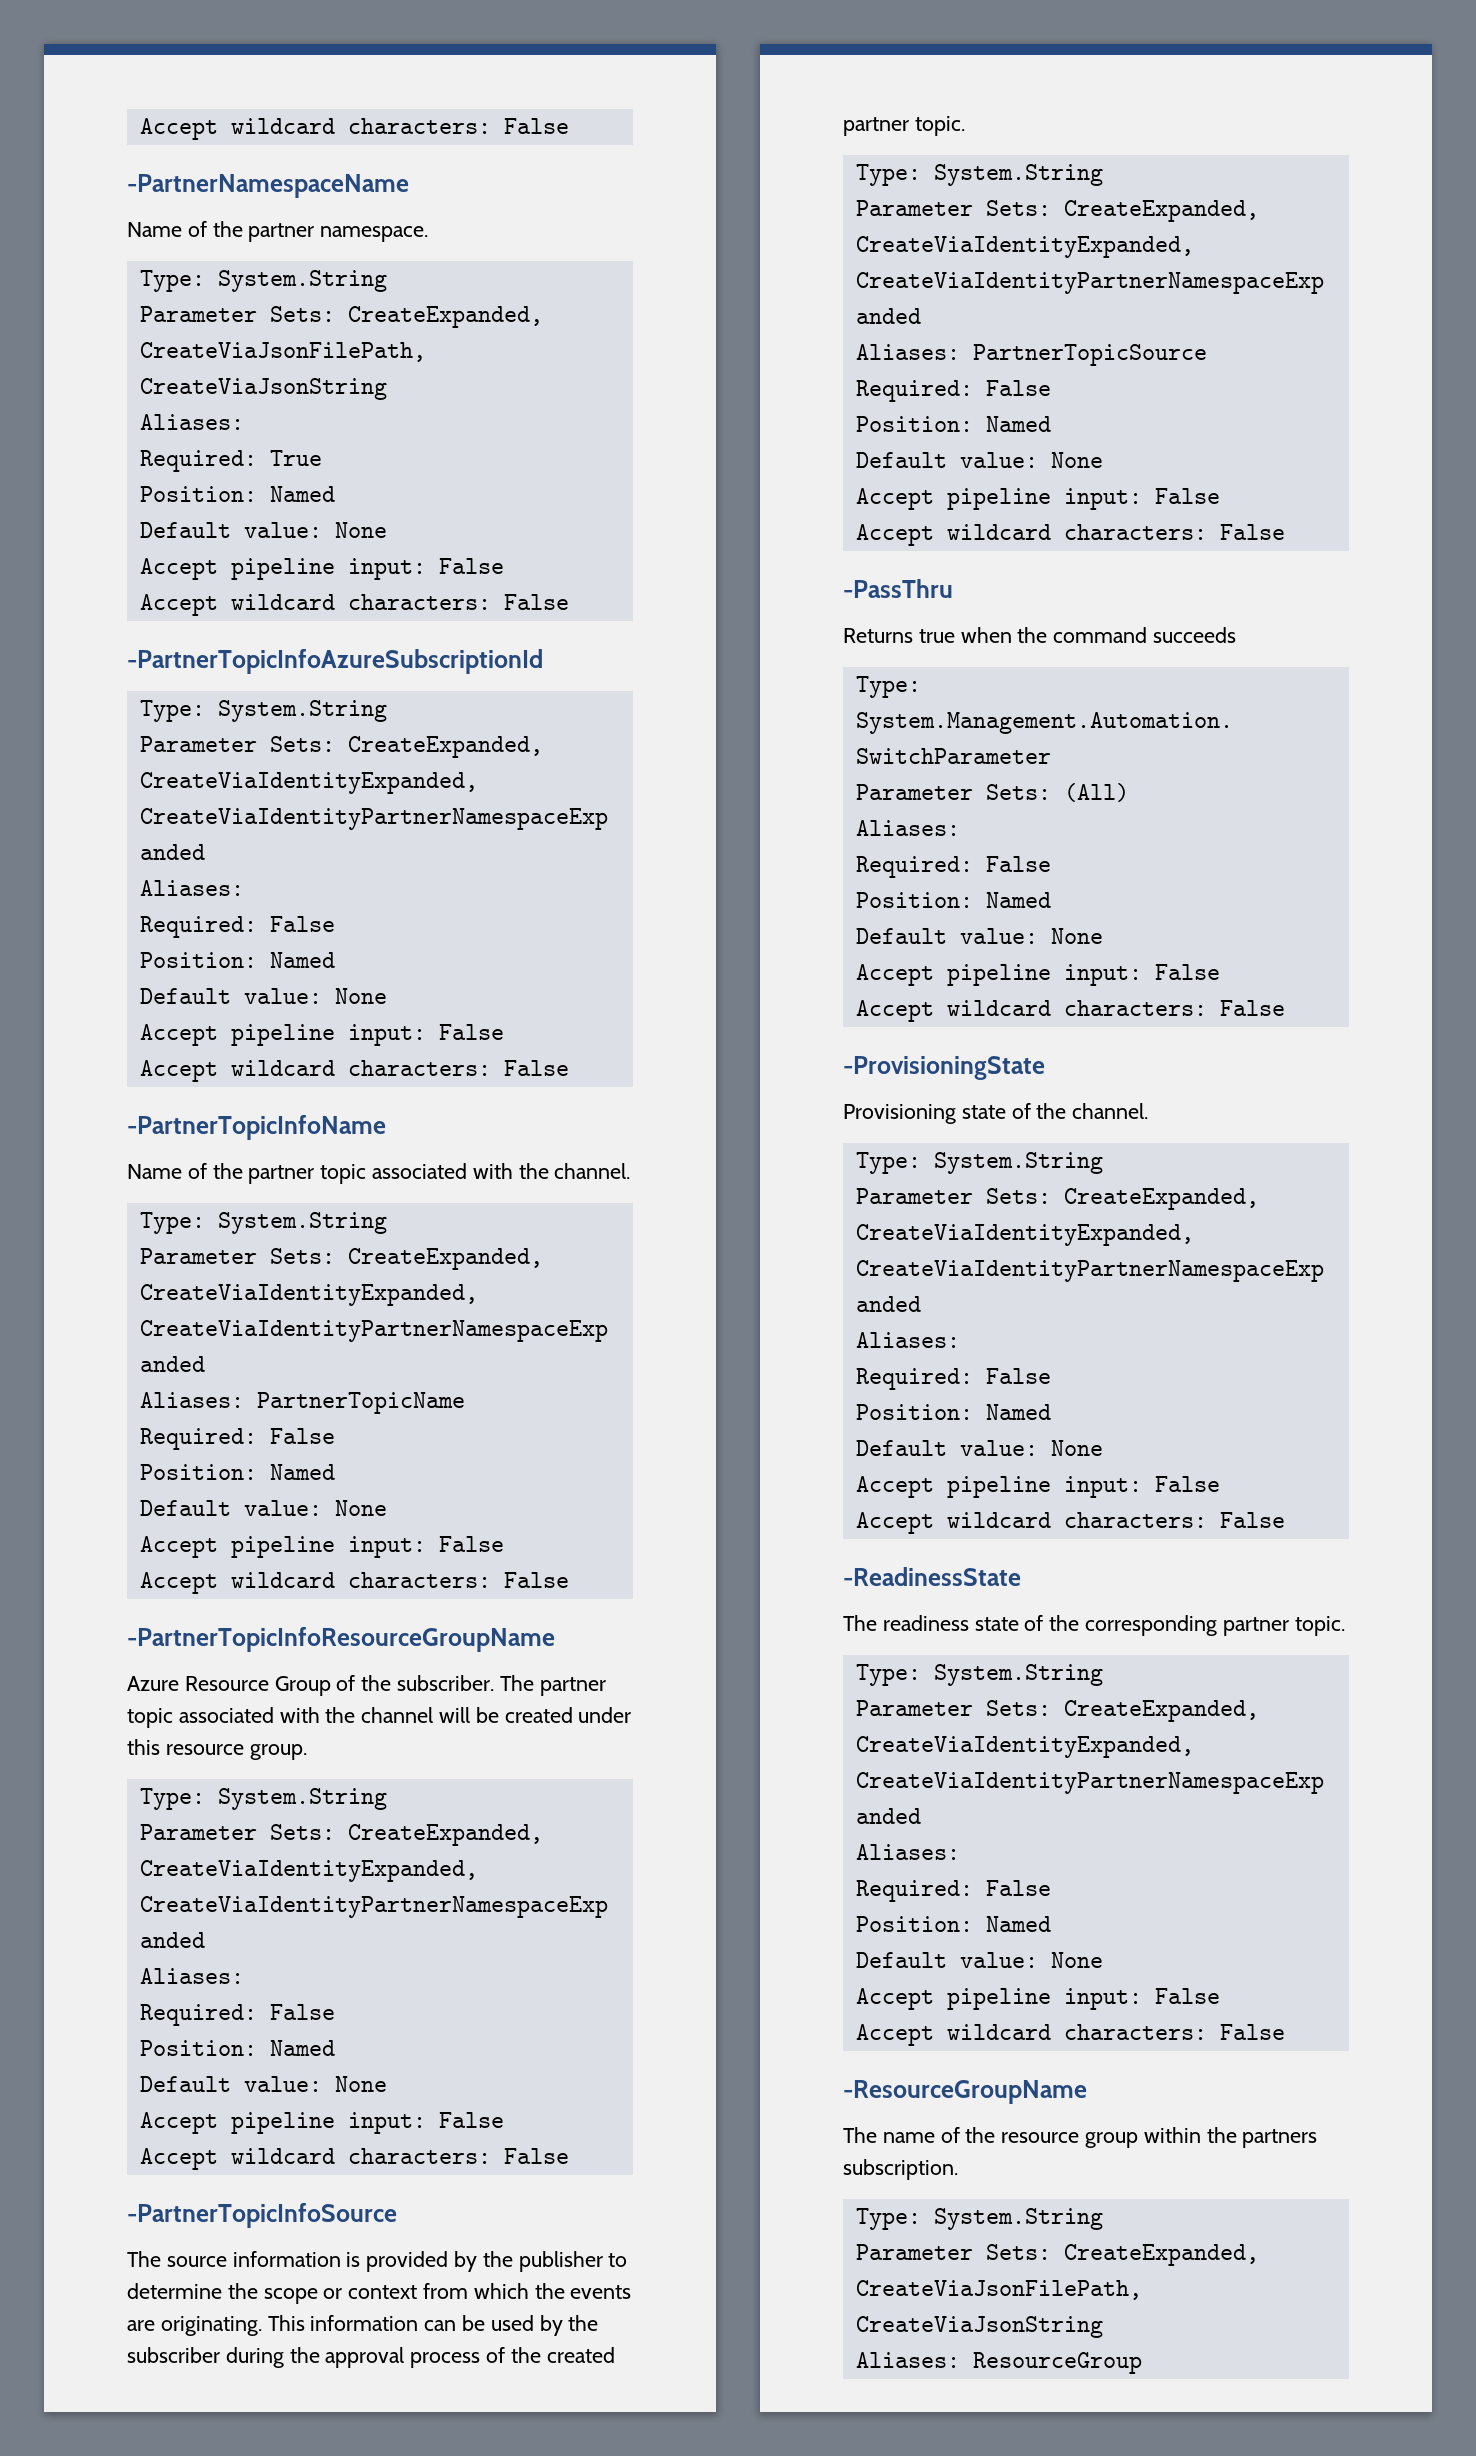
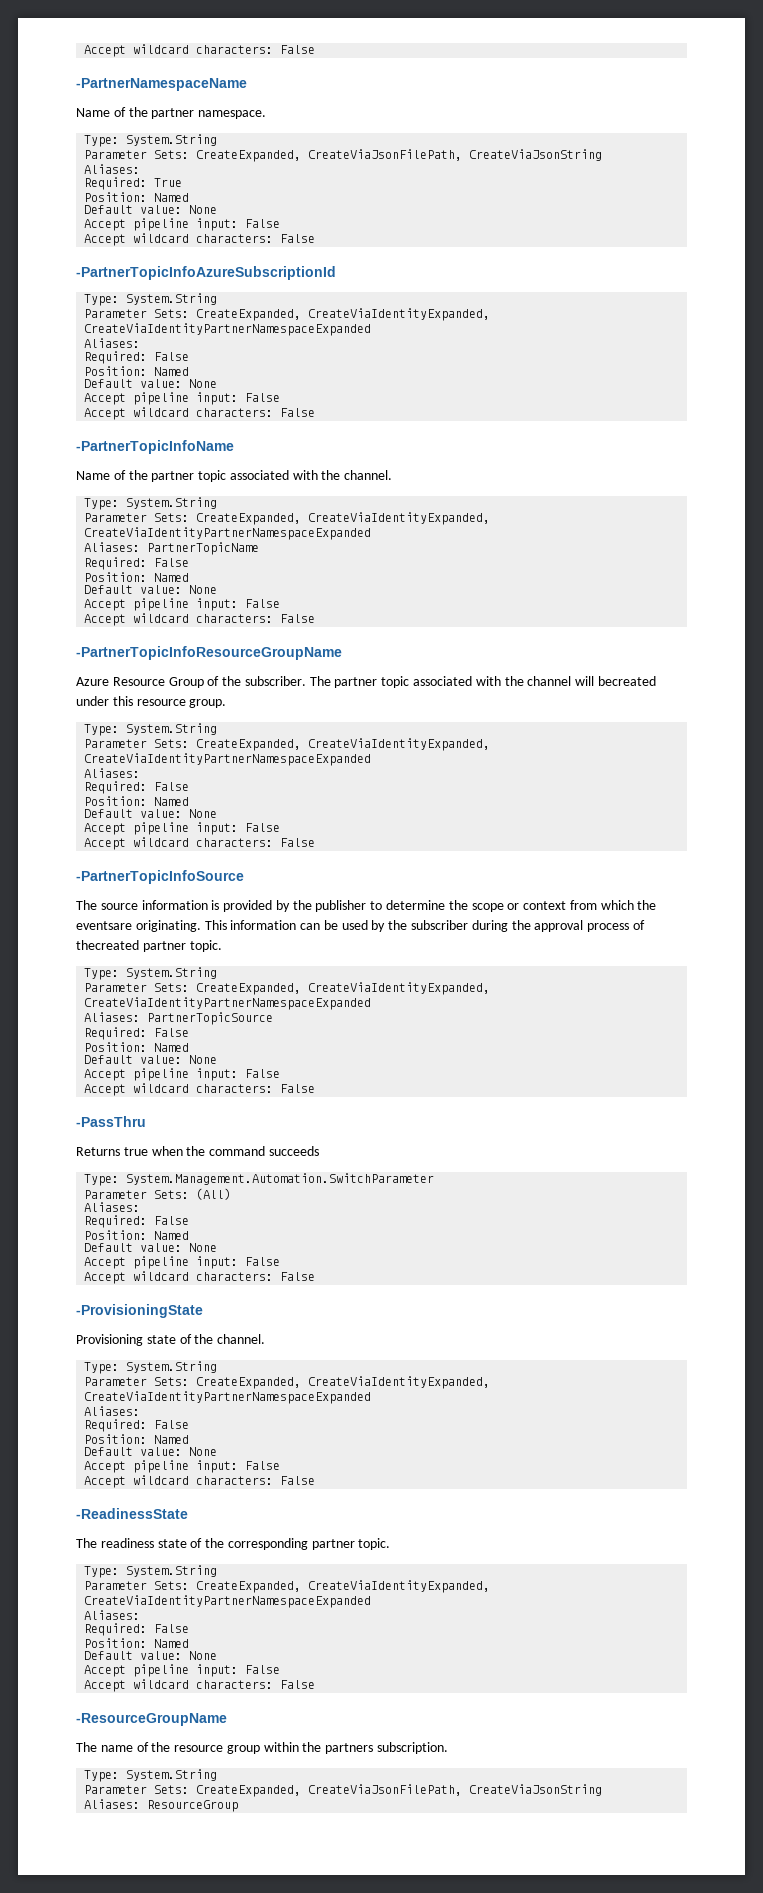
[475,1707,573,1723] be created -> [597,676,656,686] becreated
[570,2285,632,2299] [127,2320,155,2331] events are -> [76,921,132,930] eventsare
[510,2347,615,2363] the created -> [76,940,139,950] thecreated

